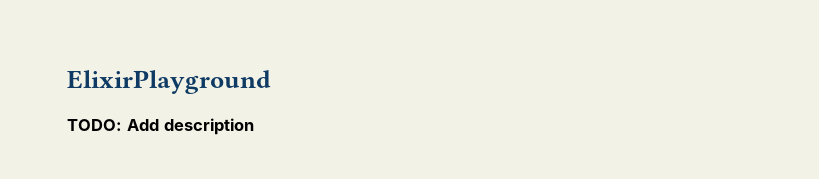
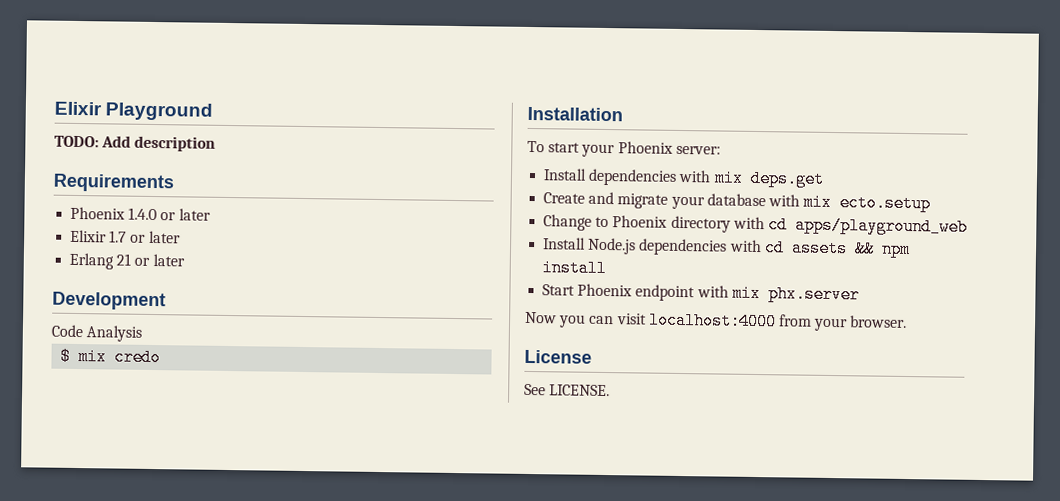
[67,70,271,94] ElixirPlayground -> [54,101,214,121] Elixir Playground
(254, 126) none -> [53,173,174,193] [70,206,211,221] [70,229,181,244] [69,252,185,270] [52,291,166,311] [51,324,143,342] [60,347,162,367] [527,106,623,122] [527,140,721,158] [543,168,825,188] [543,191,932,213] [543,214,968,236] [543,237,911,259] [542,259,608,278] [542,283,860,304] [525,311,908,332] [524,349,592,364] [524,383,611,397] // Requirements // Phoenix 1.4.0 or later // Elixir 1.7 or later // Erlang 21 or later // Development // Code Analysis // $ mix credo // Installation // To start your Phoenix server: // Install dependencies with mix deps.get // Create and migrate your database with mix ecto.setup // Change to Phoenix directory with cd apps/playground_web // Install Node.js dependencies with cd assets && npm install // Start Phoenix endpoint with mix phx.server // Now you can visit localhost:4000 from your browser. // License // See LICENSE.

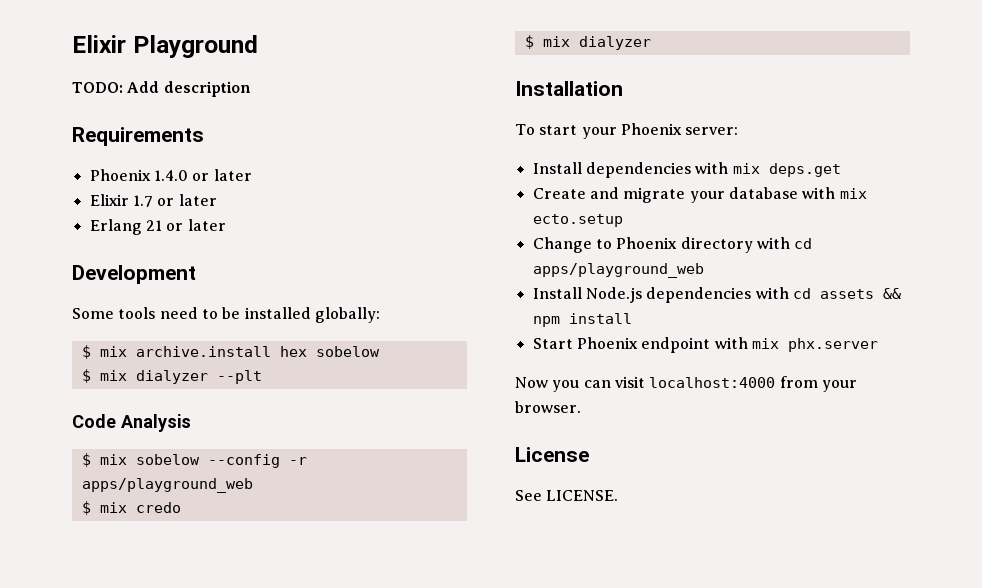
[51,324,143,342] Code Analysis -> [72,307,380,323] [81,345,380,359] [81,369,262,384] [72,414,191,432] [81,453,307,468] [81,478,253,493] Some tools need to be installed globally: // $ mix archive.install hex sobelow // $ mix dialyzer --plt // Code Analysis // $ mix sobelow --config -r apps/playground_web
(162, 357) none -> [524,35,651,50] // $ mix dialyzer

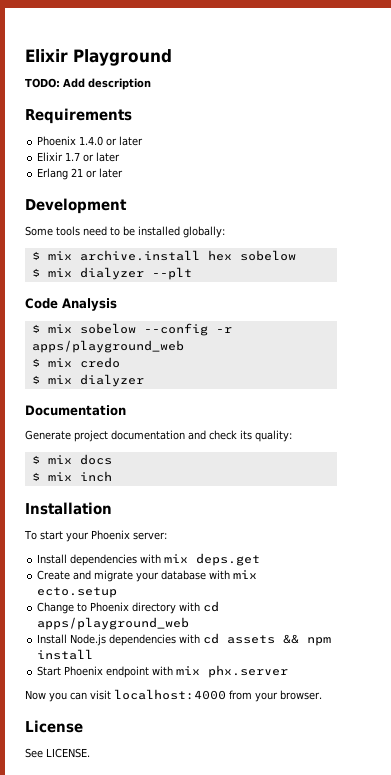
(651, 43) none -> [25,405,126,416] [25,430,292,442] [31,454,112,465] [31,471,112,482] // Documentation // Generate project documentation and check its quality: // $ mix docs // $ mix inch

